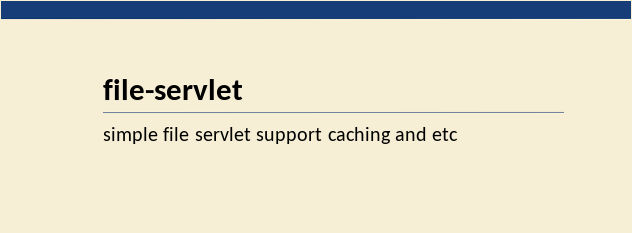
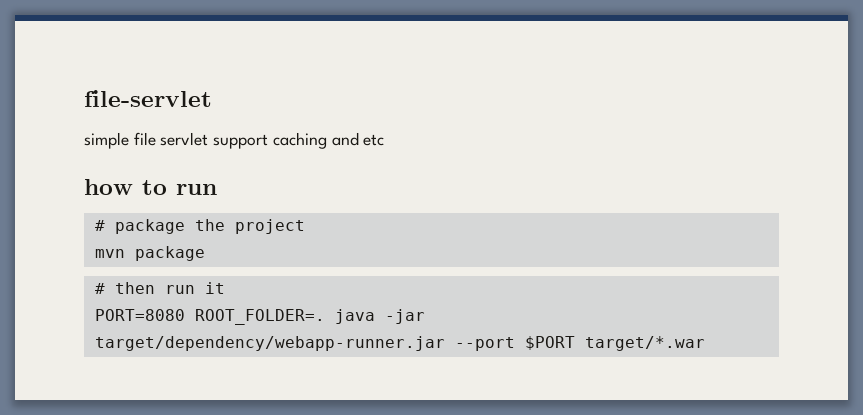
(460, 134) none -> [84,179,217,195] [94,219,305,234] [94,246,205,261] [94,282,225,294] [94,309,425,325] [94,336,705,351] // how to run // # package the project // mvn package // # then run it // PORT=8080 ROOT_FOLDER=. java -jar target/dependency/webapp-runner.jar --port $PORT target/*.war

